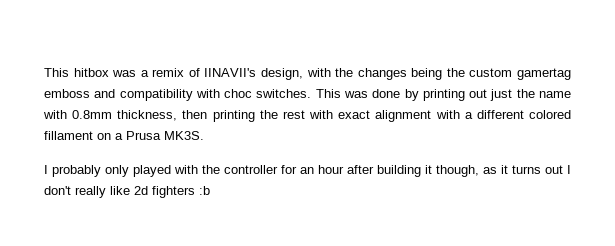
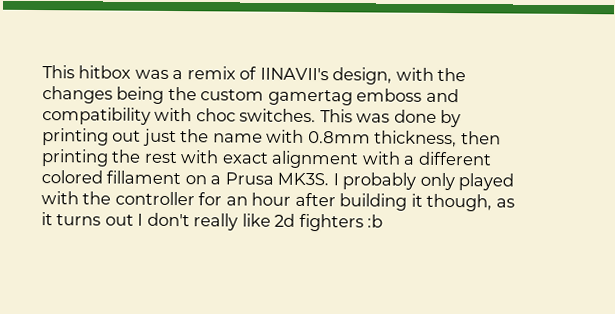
(204, 135) // -> (330, 179) none

